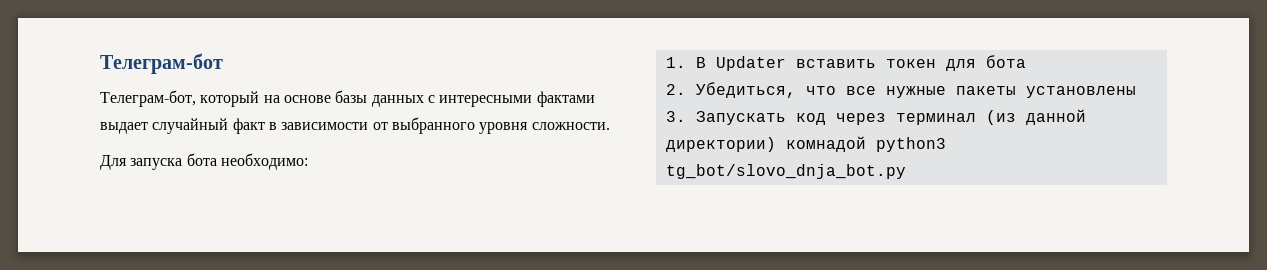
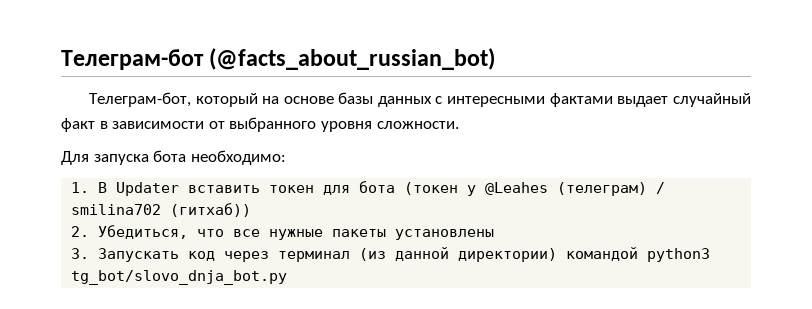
(223, 63) none -> [209,48,496,70] (@facts_about_russian_bot)
(1026, 61) none -> [404,182,666,196] [71,203,252,217] (токен у @Leahes (телеграм) / smilina702 (гитхаб))
[785,136,866,152] комнадой -> [566,247,639,261] командой

